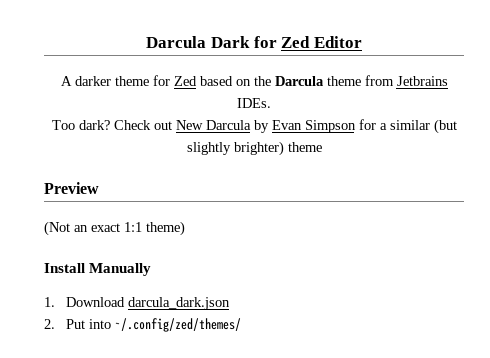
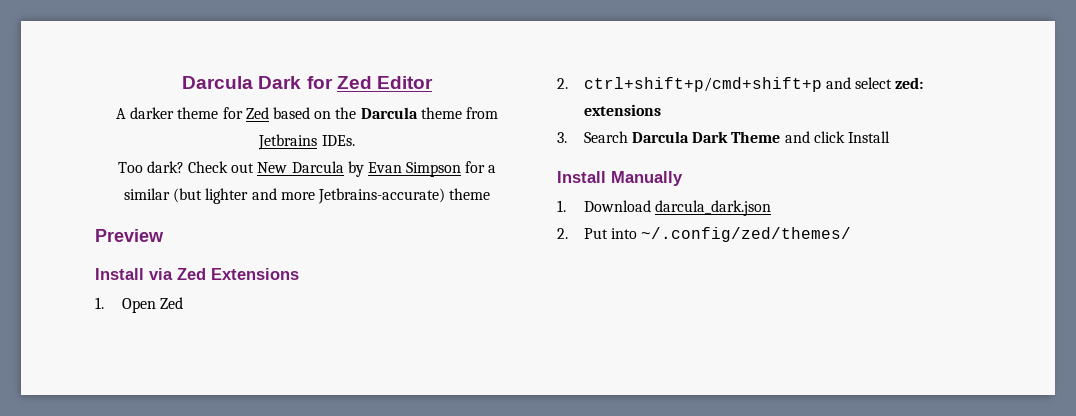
[186,141,322,156] [44,182,99,194] [44,221,185,236] slightly brighter) theme // Preview // (Not an exact 1:1 theme) -> [205,188,491,204] [95,229,164,242] [95,268,299,280] [95,297,184,313] [557,77,924,92] [583,104,661,116] [557,131,890,143] lighter and more Jetbrains-accurate) theme // Preview // Install via Zed Extensions // 1. Open Zed // 2. ctrl+shift+p/cmd+shift+p and select zed: extensions // 3. Search Darcula Dark Theme and click Install

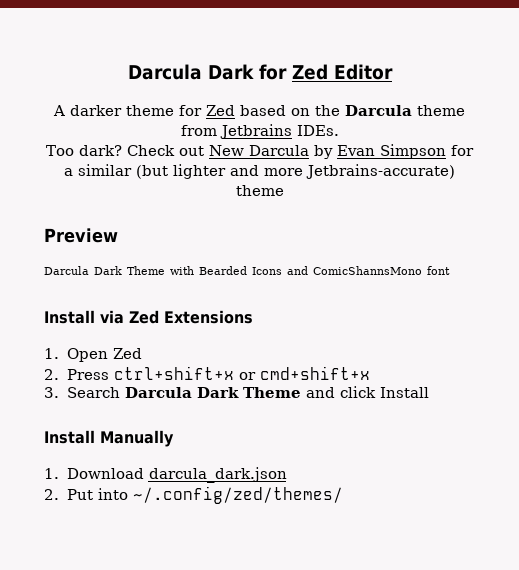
(164, 235) none -> [44,266,450,275] // Darcula Dark Theme with Bearded Icons and ComicShannsMono font
[583,77,924,92] [583,104,661,116] ctrl+shift+p/cmd+shift+p and select zed: extensions -> [66,366,370,380] Press ctrl+shift+x or cmd+shift+x

